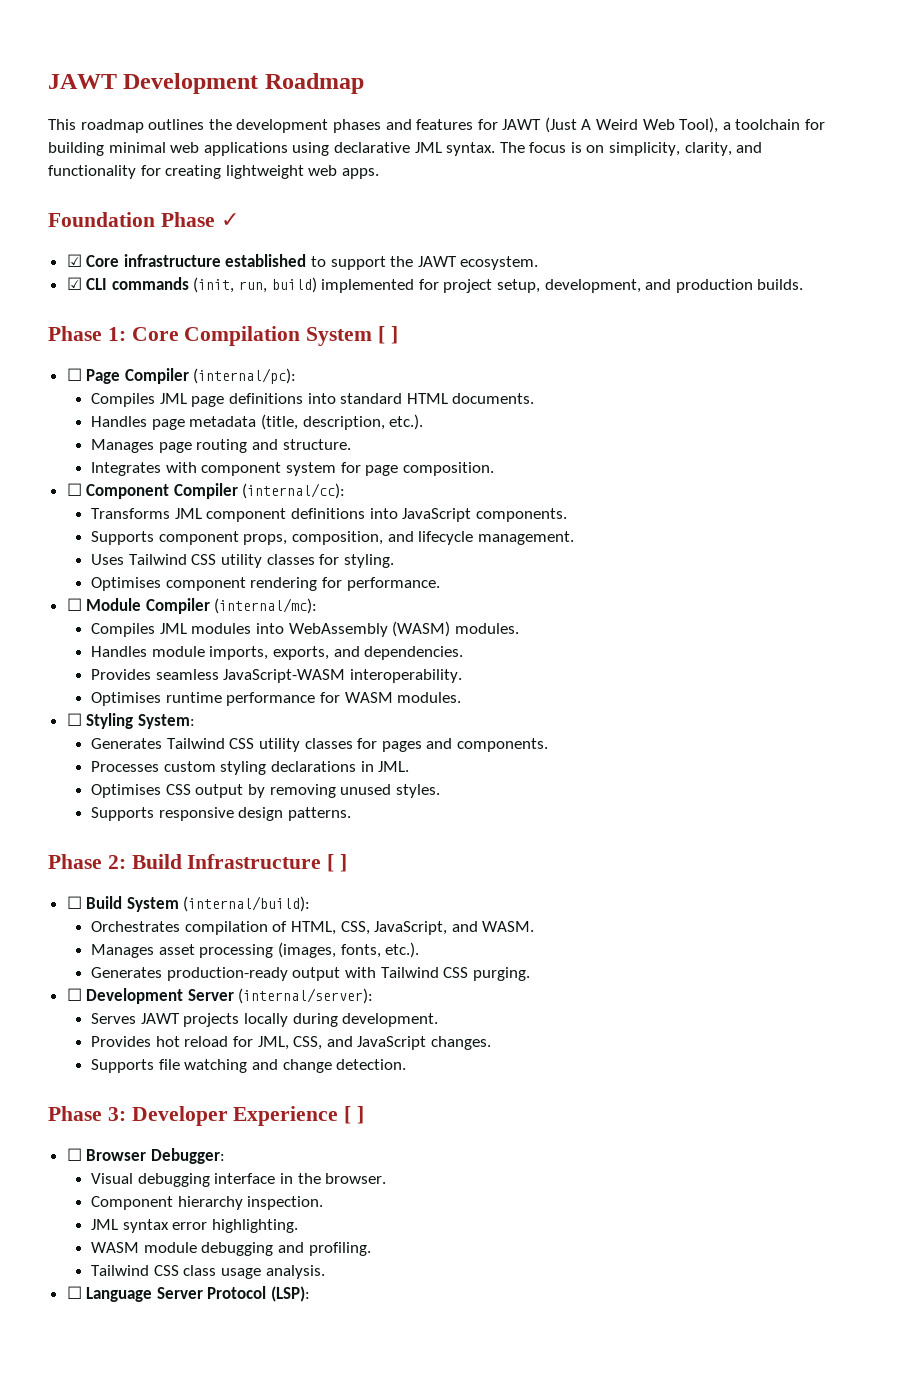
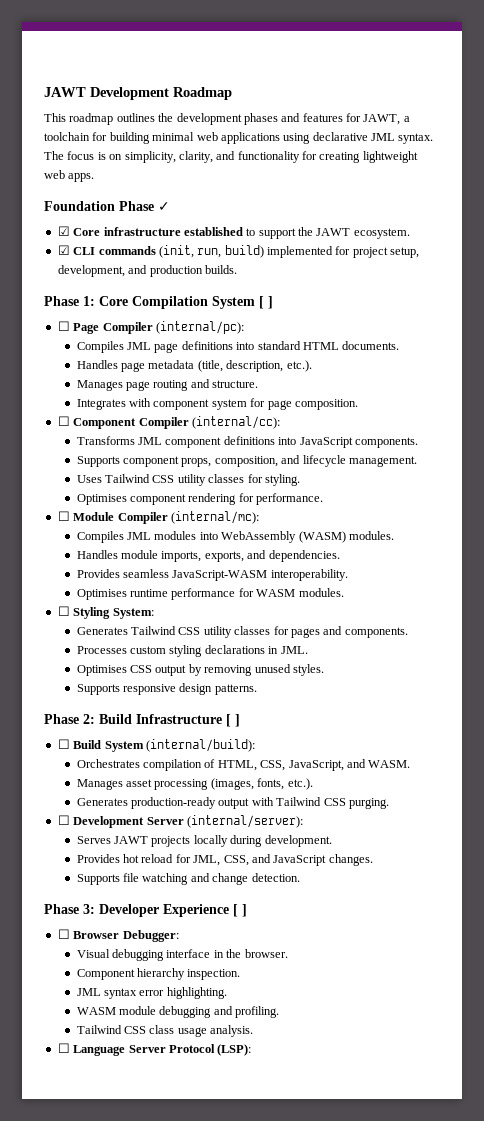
[502,117,719,133] JAWT (Just A Weird Web Tool), -> [363,114,401,125] JAWT,

